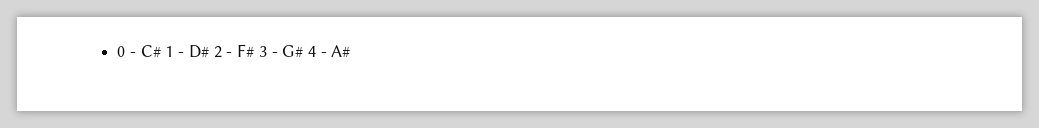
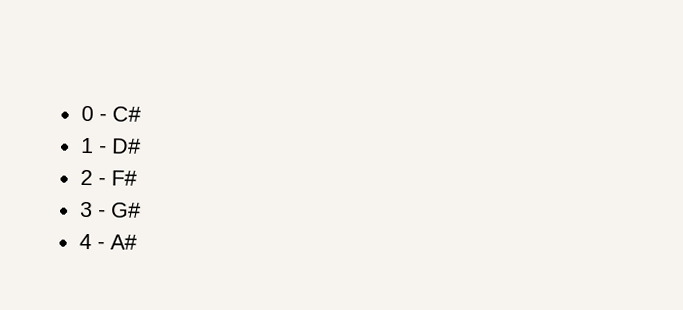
(161, 51) none -> (141, 114) //
(209, 51) none -> (141, 146) //
(255, 51) none -> (137, 178) //
(304, 51) none -> (141, 210) //

